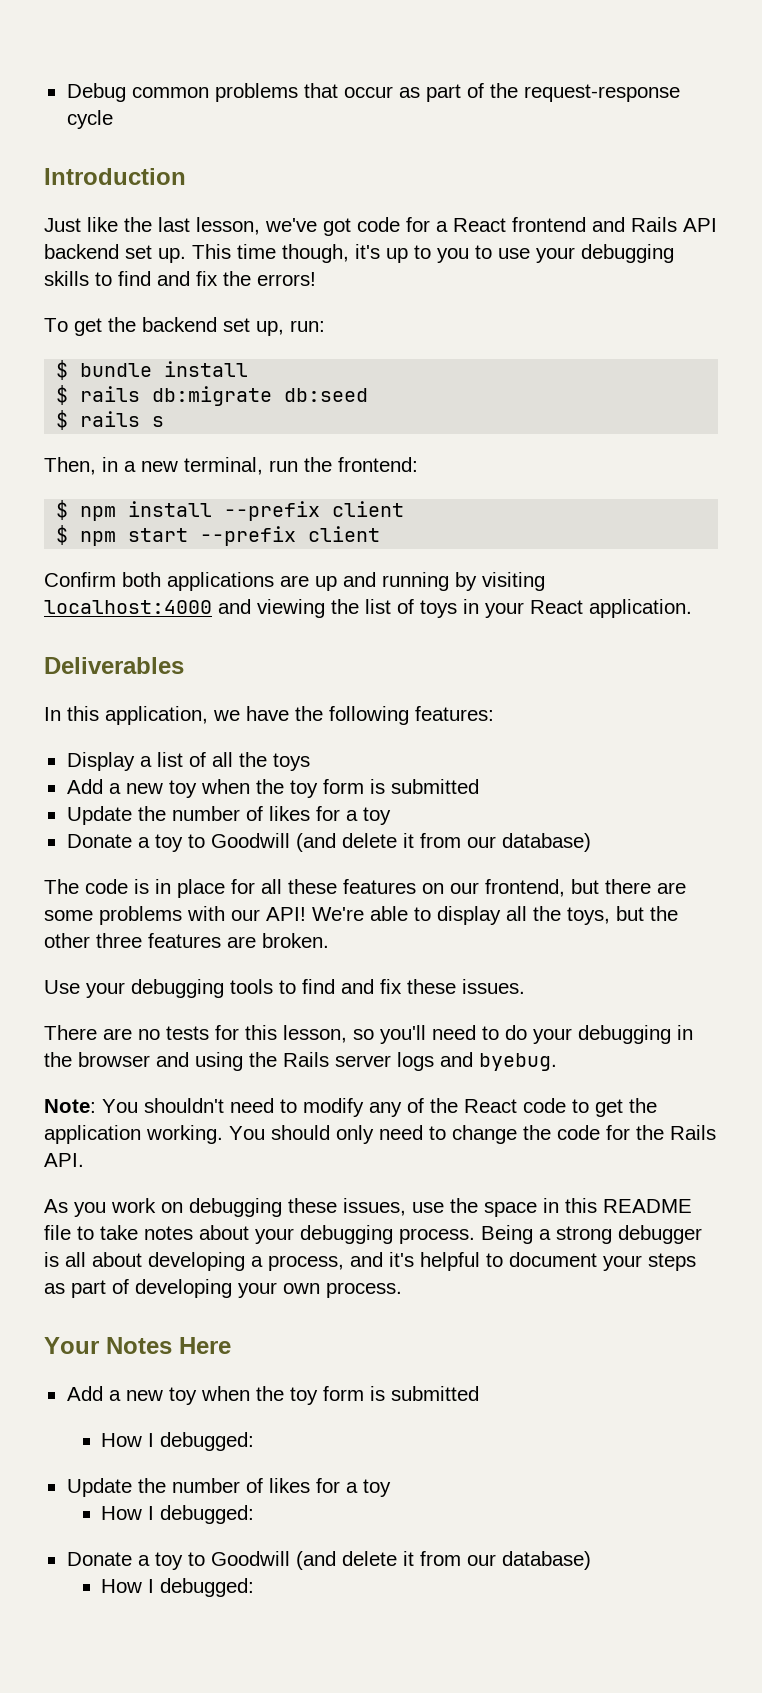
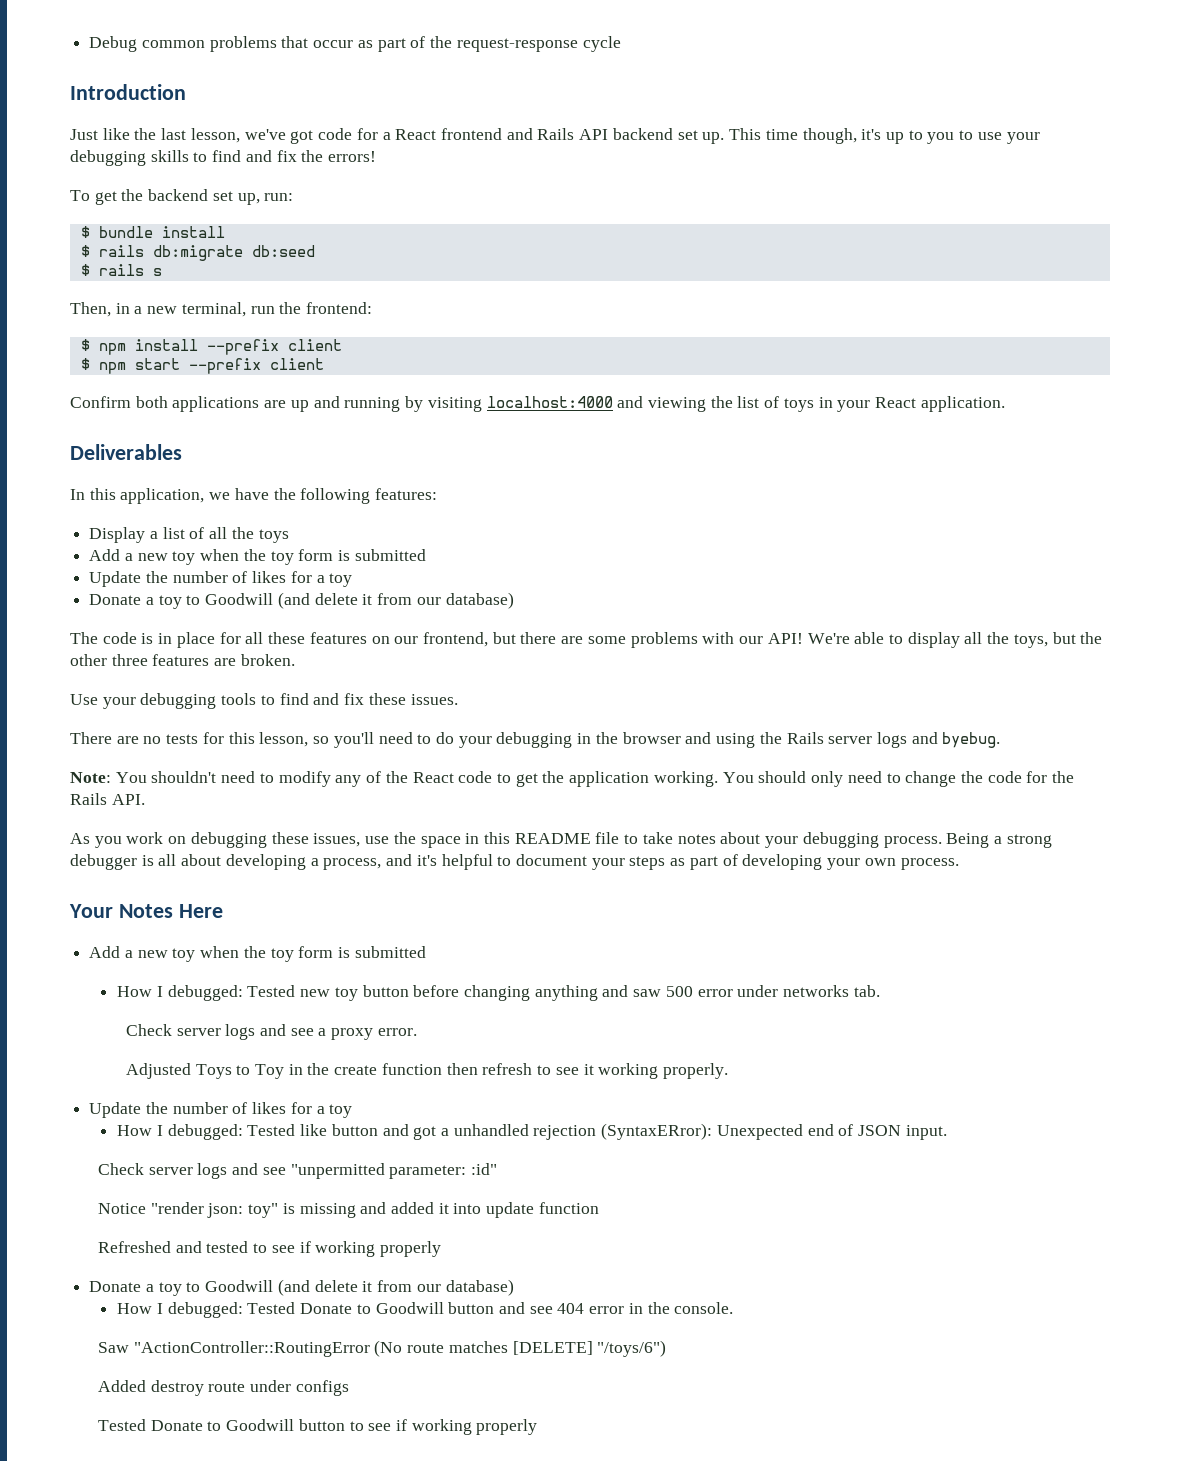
(255, 1441) none -> [247,985,880,1001] [125,1024,417,1040] [125,1063,729,1079] Tested new toy button before changing anything and saw 500 error under networks tab. // Check server logs and see a proxy error. // Adjusted Toys to Toy in the create function then refresh to see it working properly.
(255, 1514) none -> [247,1123,947,1140] [97,1163,498,1179] [97,1202,599,1218] [97,1241,442,1257] Tested like button and got a unhandled rejection (SyntaxERror): Unexpected end of JSON input. // Check server logs and see "unpermitted parameter: :id" // Notice "render json: toy" is missing and added it into update function // Refreshed and tested to see if working properly
(255, 1587) none -> [247,1302,734,1314] [97,1340,667,1357] [97,1380,349,1396] [97,1419,538,1435] Tested Donate to Goodwill button and see 404 error in the console. // Saw "ActionController::RoutingError (No route matches [DELETE] "/toys/6") // Added destroy route under configs // Tested Donate to Goodwill button to see if working properly

